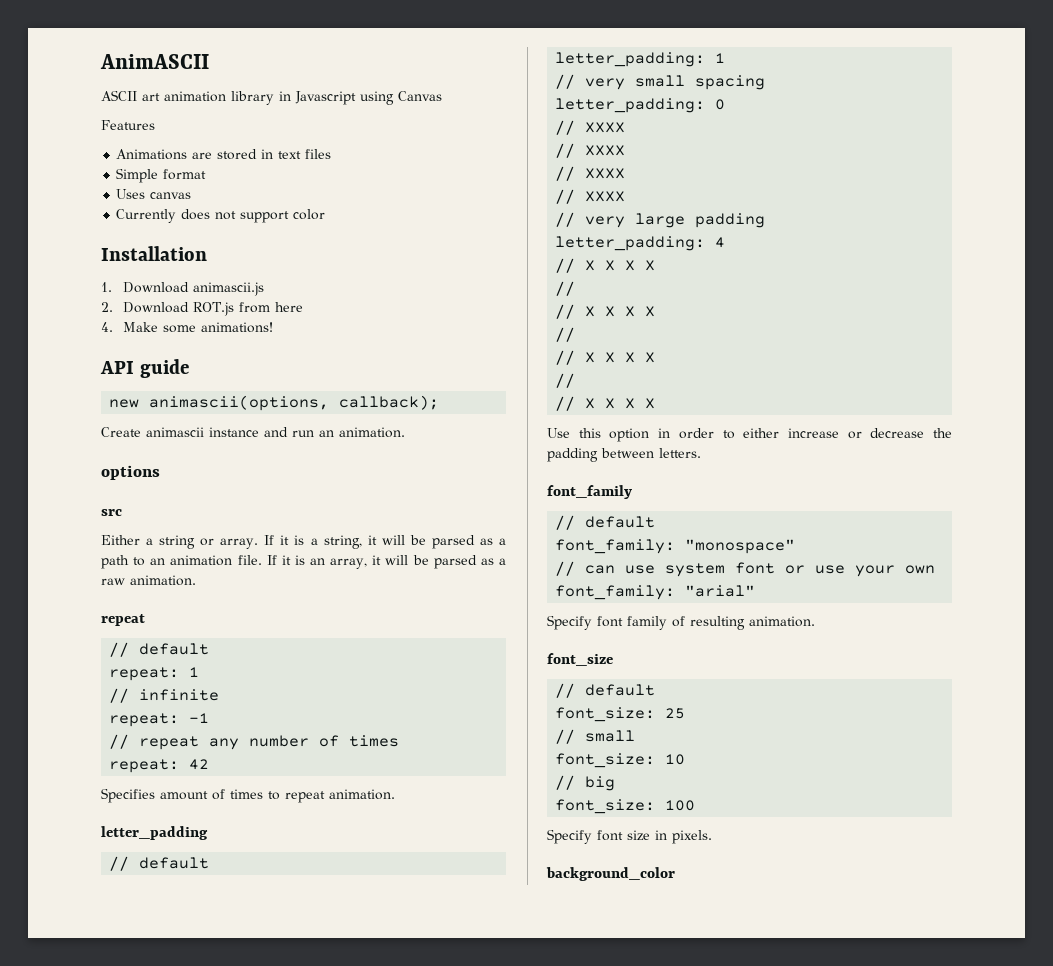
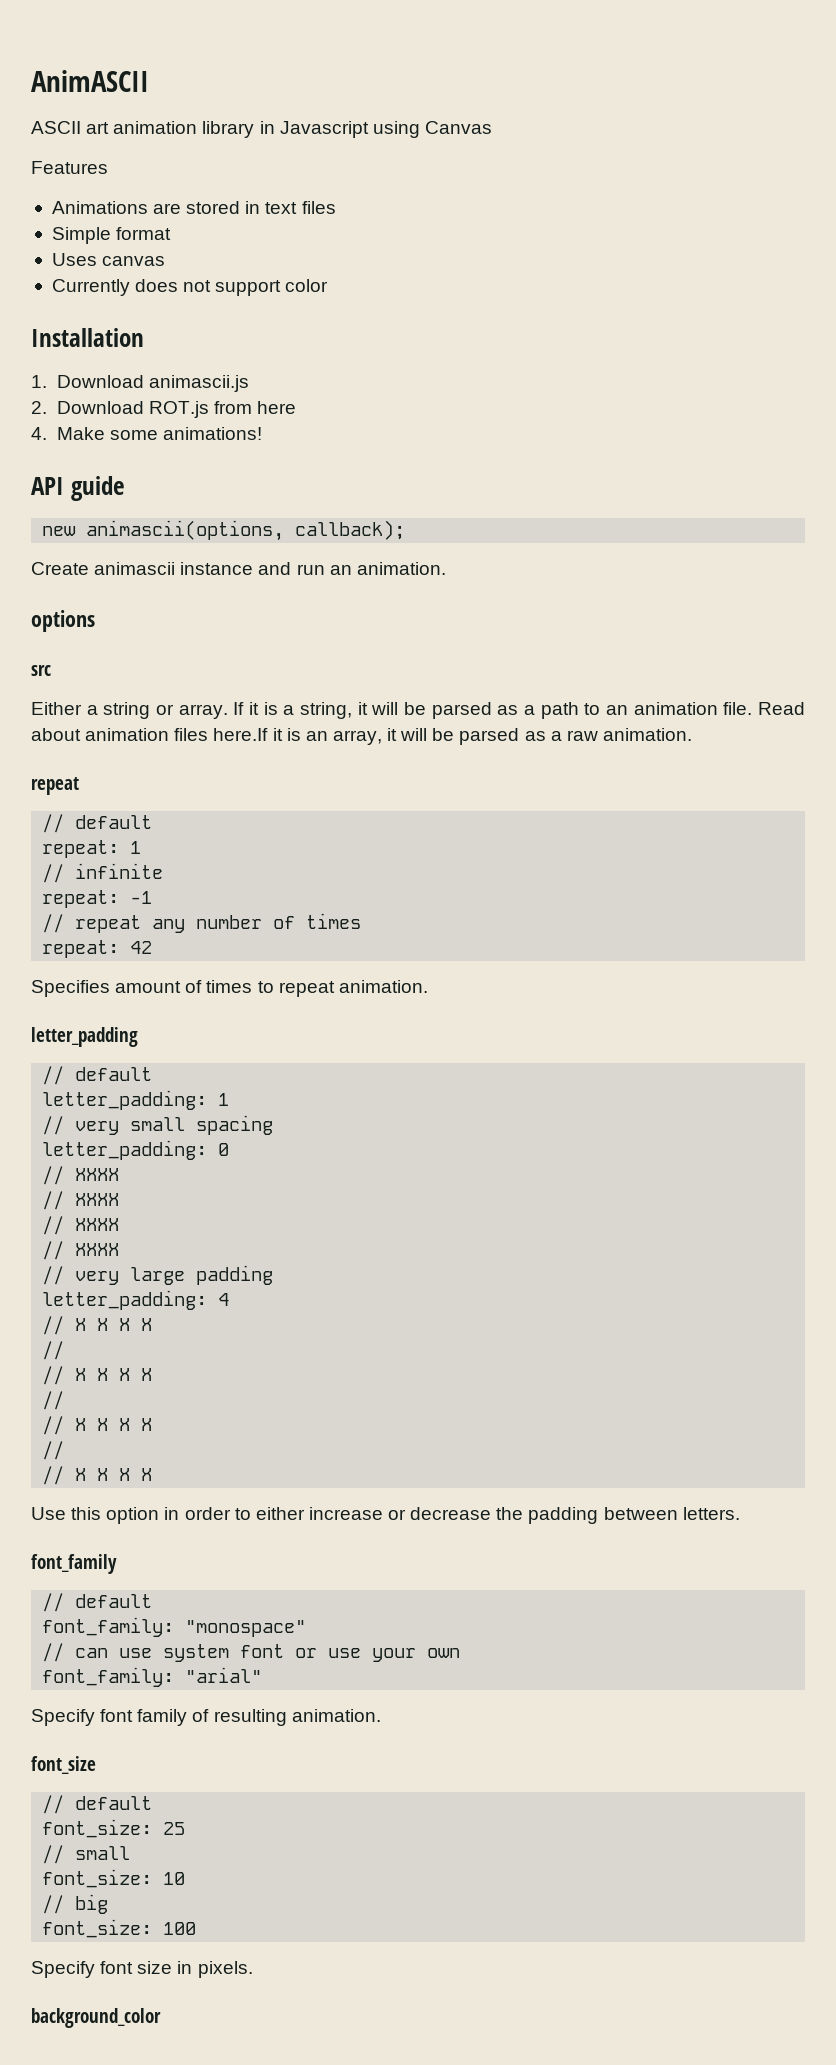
[266,555,277,565] If -> [757,702,805,715] [31,728,269,741] Read about animation files here.If

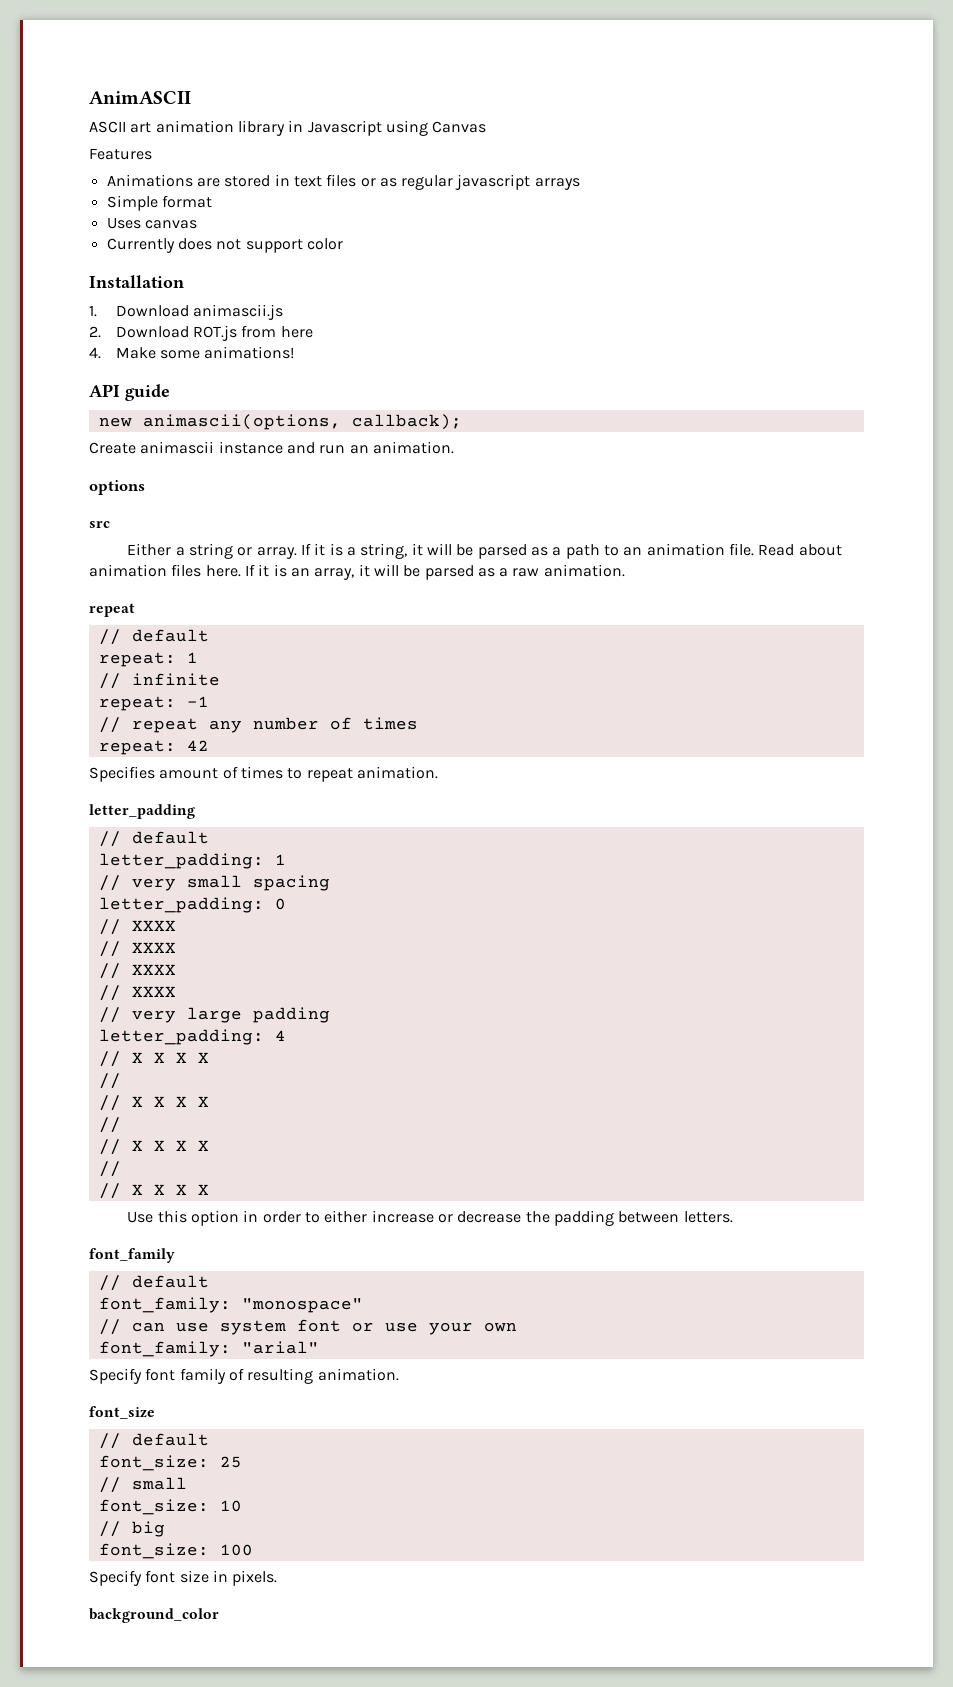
(336, 207) none -> [360,174,580,190] or as regular javascript arrays
[213,728,269,741] here.If -> [205,564,255,577] here. If

